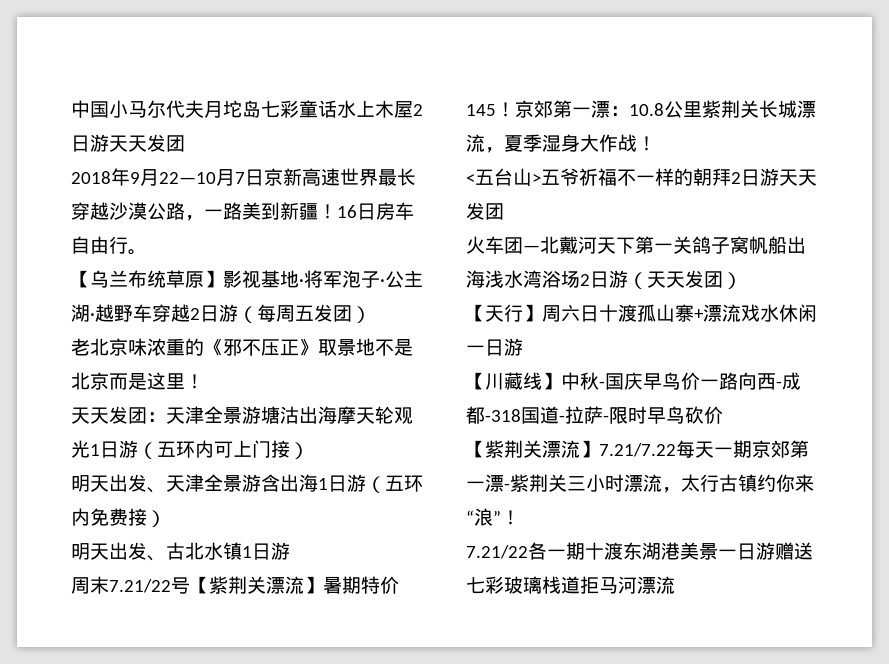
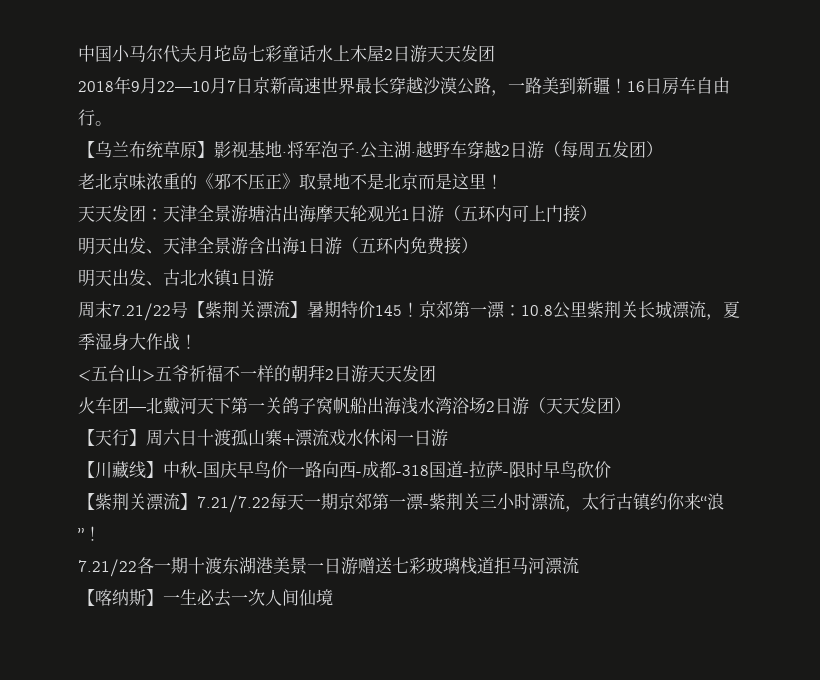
(675, 585) none -> [78,589,333,607] // 【喀纳斯】一生必去一次人间仙境

